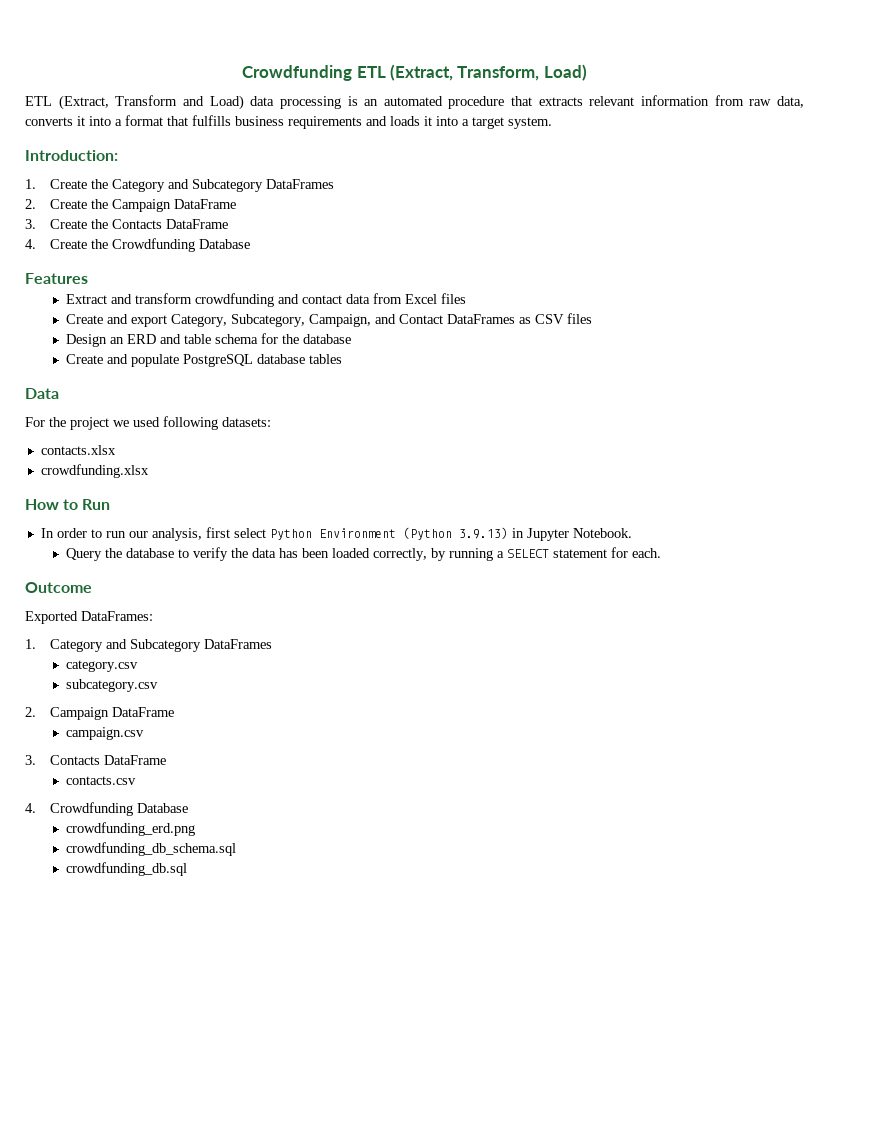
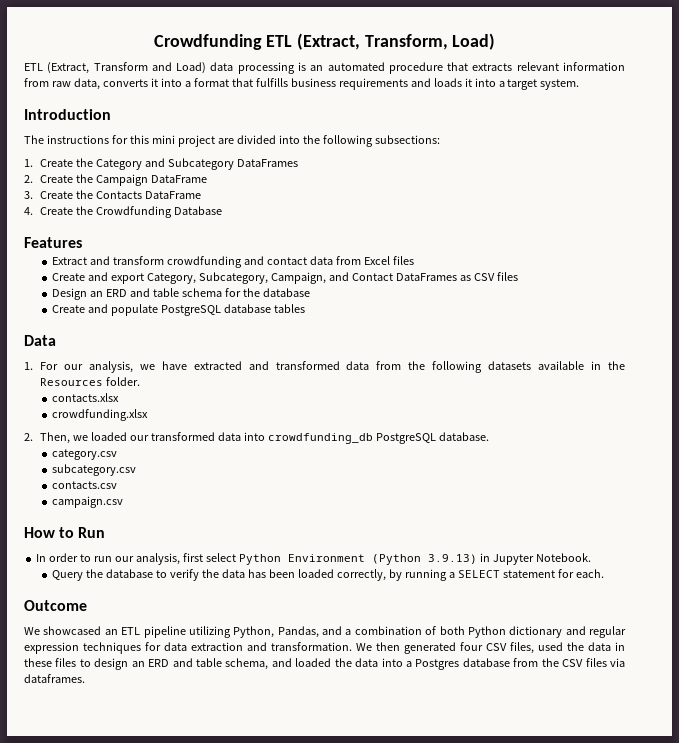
[25,150,118,161] Introduction: -> [24,109,111,120] [24,135,440,147] Introduction // The instructions for this mini project are divided into the following subsections:
[25,416,271,430] [40,445,116,455] [40,464,149,478] For the project we used following datasets: // contacts.xlsx // crowdfunding.xlsx -> [24,361,625,373] [39,377,140,386] [52,393,120,402] [52,409,149,421] [24,432,489,444] [52,449,118,460] [52,464,137,476] [52,481,118,489] [52,496,124,508] 1. For our analysis, we have extracted and transformed data from the following datasets available in the Resources folder. // contacts.xlsx // crowdfunding.xlsx // 2. Then, we loaded our transformed data into crowdfunding_db PostgreSQL database. // category.csv // subcategory.csv // contacts.csv // campaign.csv
[25,611,153,624] [25,639,273,652] [66,660,139,672] [66,679,159,692] [25,707,175,720] [66,727,145,740] [25,755,167,765] [66,776,137,785] [25,802,189,816] [66,822,196,836] [66,842,237,856] [66,862,188,876] Exported DataFrames: // 1. Category and Subcategory DataFrames // category.csv // subcategory.csv // 2. Campaign DataFrame // campaign.csv // 3. Contacts DataFrame // contacts.csv // 4. Crowdfunding Database // crowdfunding_erd.png // crowdfunding_db_schema.sql // crowdfunding_db.sql -> [24,626,626,638] [24,642,625,654] [24,658,626,670] [24,674,85,683] We showcased an ETL pipeline utilizing Python, Pandas, and a combination of both Python dictionary and regular expression techniques for data extraction and transformation. We then generated four CSV files, used the data in these files to design an ERD and table schema, and loaded the data into a Postgres database from the CSV files via dataframes.

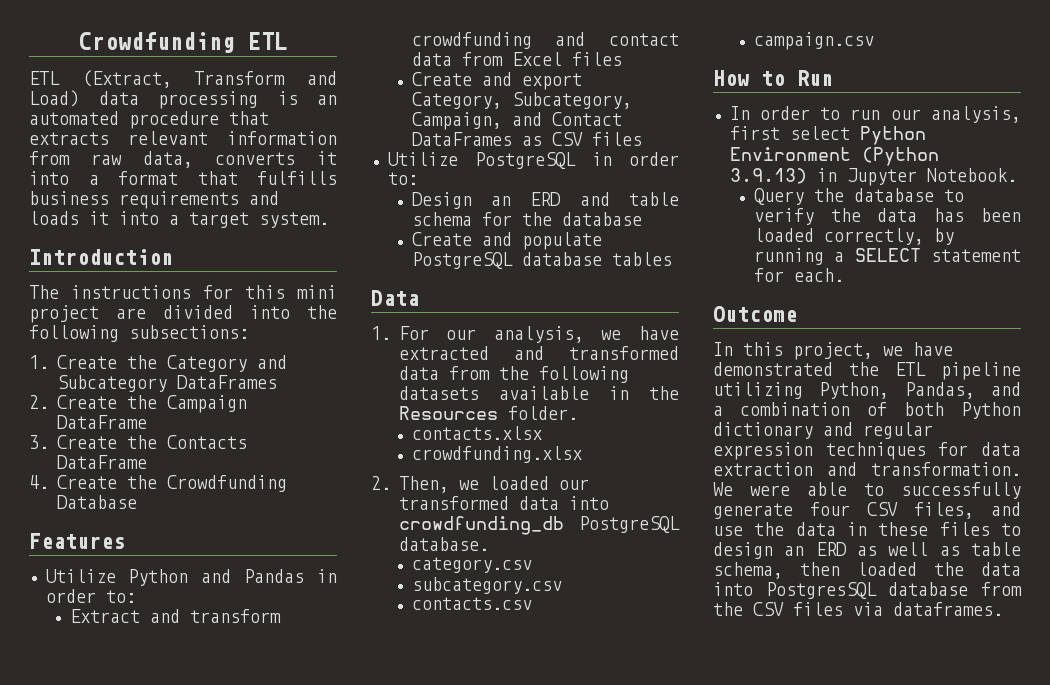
[297,33,496,50] (Extract, Transform, Load) -> (287, 41) none
(82, 242) none -> [45,569,337,586] [45,589,136,603] // Utilize Python and Pandas in order to:
(518, 276) none -> [387,152,679,169] [387,172,418,185] // Utilize PostgreSQL in order to:
[24,626,118,635] We showcased an -> [713,342,953,360] [713,362,879,376] In this project, we have demonstrated the
[376,642,456,654] then generated -> [750,482,1021,499] [713,503,793,519] were able to successfully generate
[538,642,563,651] used -> [991,502,1021,516] [713,526,743,536] and use
[172,658,193,667] and -> [857,542,960,556] as well as
[271,658,292,667] and -> [800,562,840,576] then
[406,659,460,670] a Postgres -> [765,582,877,599] PostgresSQL

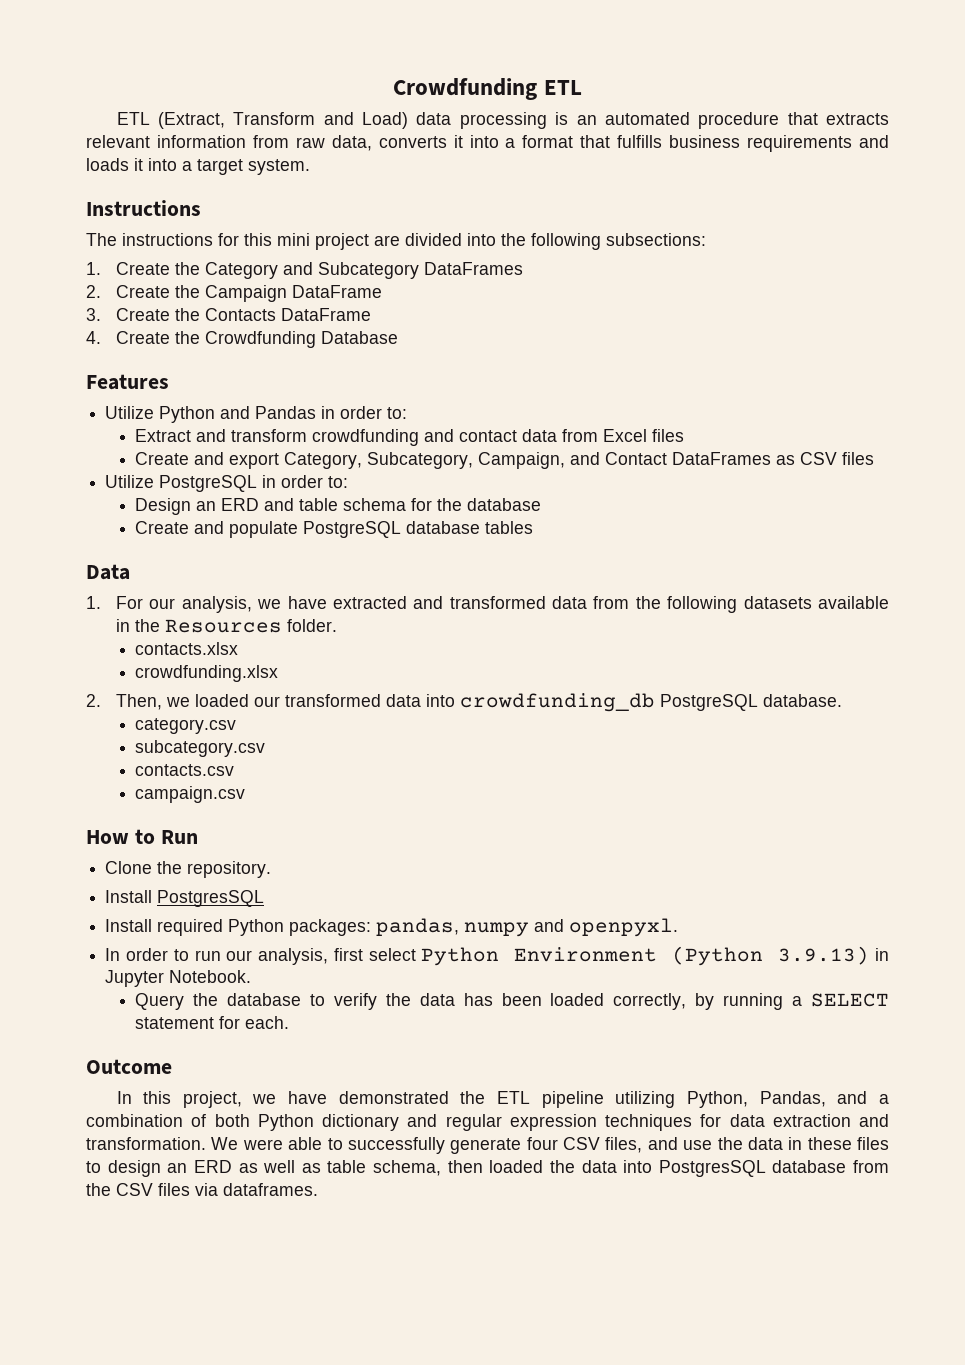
[29,249,173,265] Introduction -> [86,200,201,216] Instructions
(833, 78) none -> [105,861,272,878] [105,890,265,907] [105,918,679,937] // Clone the repository. // Install PostgresSQL // Install required Python packages: pandas, numpy and openpyxl.

